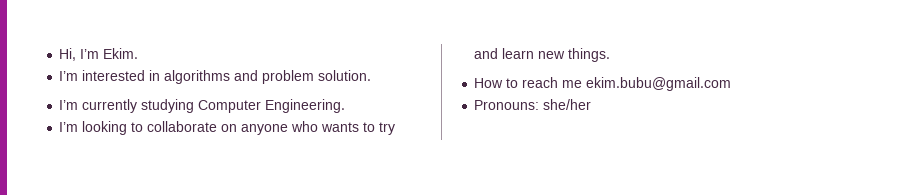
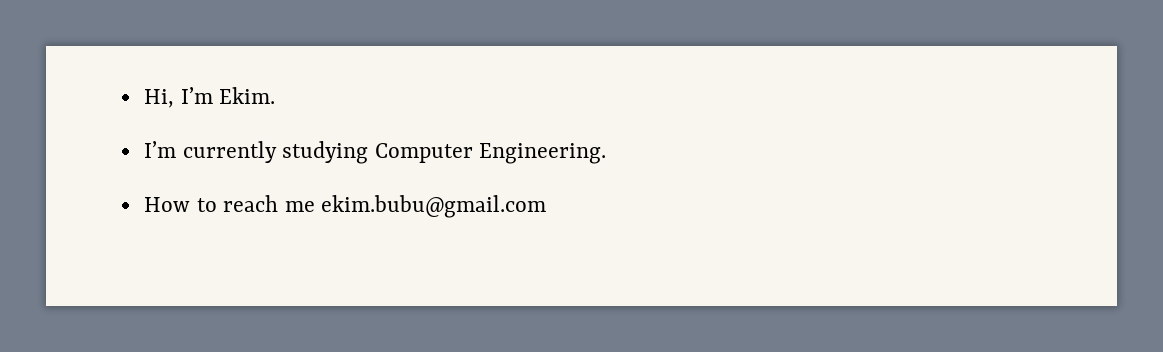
[59,70,372,84] // I’m interested in algorithms and problem solution. -> (276, 95) none
[59,121,396,135] [474,48,611,62] // I’m looking to collaborate on anyone who wants to try and learn new things. -> (607, 153) none
[474,99,592,110] // Pronouns: she/her -> (547, 206) none

